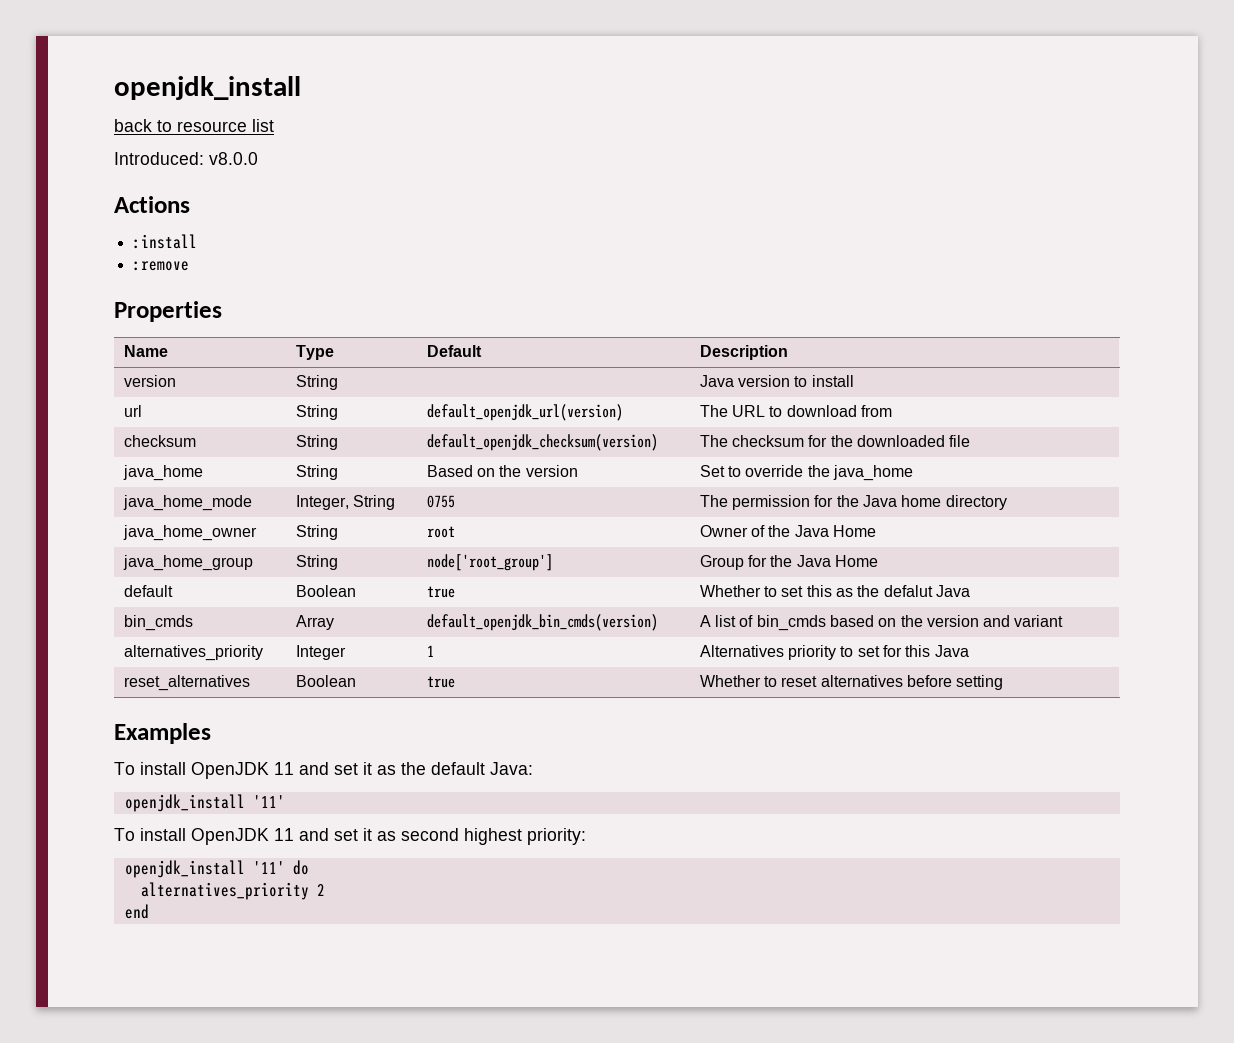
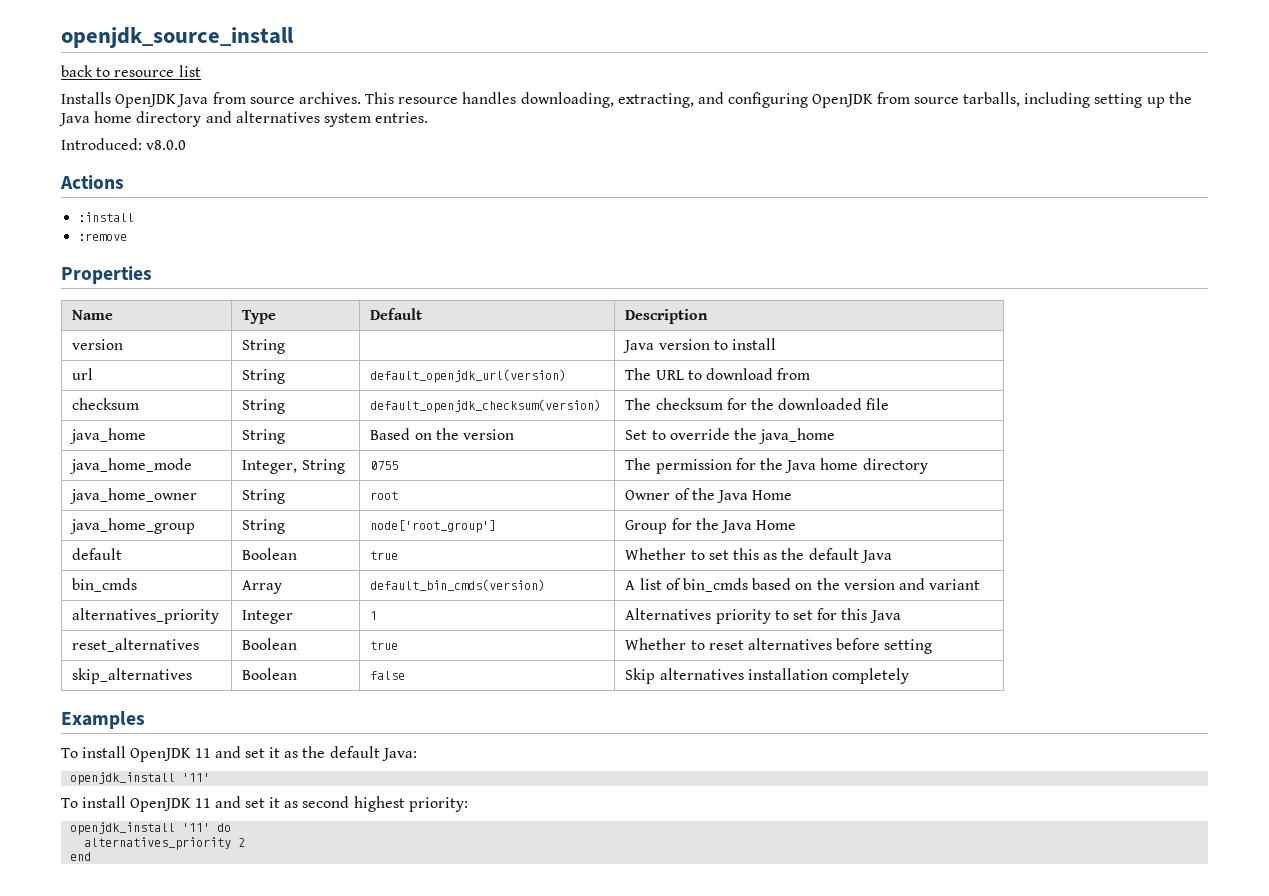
[114,76,301,100] openjdk_install -> [61,27,294,48] openjdk_source_install
(274, 125) none -> [61,92,1192,108] [59,111,429,127] // Installs OpenJDK Java from source archives. This resource handles downloading, extracting, and configuring OpenJDK from source tarballs, including setting up the Java home directory and alternatives system entries.
[883,585,933,597] defalut -> [808,548,859,560] default
[426,614,658,631] default_openjdk_bin_cmds(version) -> [370,579,546,591] default_bin_cmds(version)
(1004, 682) none -> [72,668,193,684] [242,668,298,680] [370,671,406,680] [625,668,909,684] // skip_alternatives | Boolean | false | Skip alternatives installation completely

